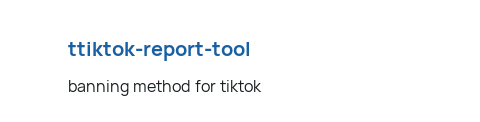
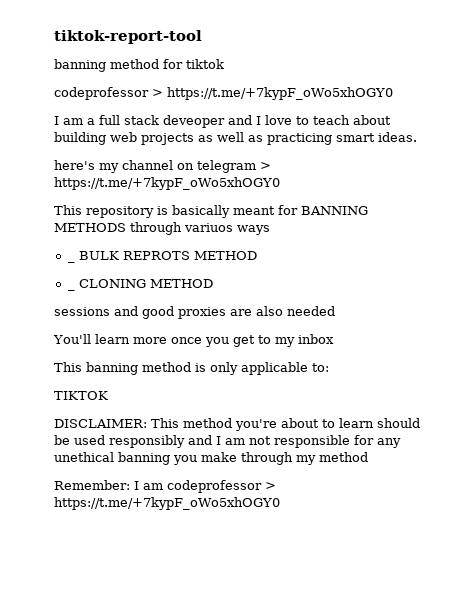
[68,42,251,61] ttiktok-report-tool -> [54,30,202,44] tiktok-report-tool
(262, 86) none -> [54,87,393,100] [54,115,391,128] [54,132,417,145] [54,160,271,173] [54,177,280,190] [54,205,368,218] [54,222,270,235] [67,260,75,263] [78,251,257,260] [67,288,75,291] [78,279,213,288] [54,306,335,319] [53,334,334,347] [54,362,329,375] [54,391,108,400] [54,418,420,431] [54,435,401,448] [54,452,368,465] [54,480,276,493] [54,497,280,510] // codeprofessor > https://t.me/+7kypF_oWo5xhOGY0 // I am a full stack deveoper and I love to teach about building web projects as well as practicing smart ideas. // here's my channel on telegram > https://t.me/+7kypF_oWo5xhOGY0 // This repository is basically meant for BANNING METHODS through variuos ways // _ BULK REPROTS METHOD // _ CLONING METHOD // sessions and good proxies are also needed // You'll learn more once you get to my inbox // This banning method is only applicable to: // TIKTOK // DISCLAIMER: This method you're about to learn should be used responsibly and I am not responsible for any unethical banning you make through my method // Remember: I am codeprofessor > https://t.me/+7kypF_oWo5xhOGY0

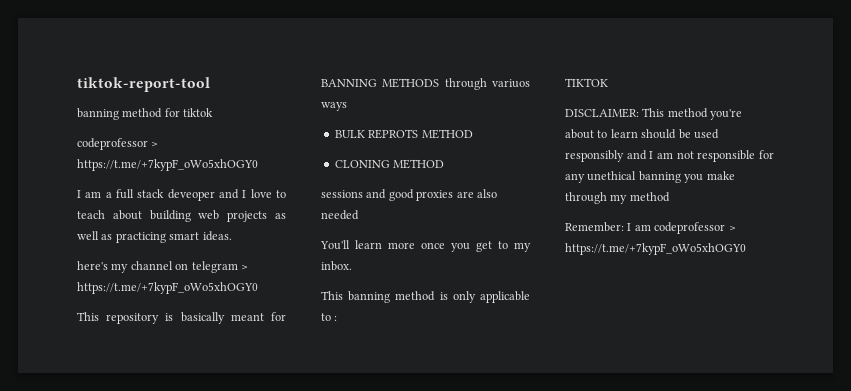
[67,260,75,263] _ -> (347, 106) none
[67,288,75,291] _ -> (473, 134) none
[297,334,334,344] inbox -> [321,261,352,271] inbox.
[312,363,329,372] to: -> [321,313,338,321] to :

